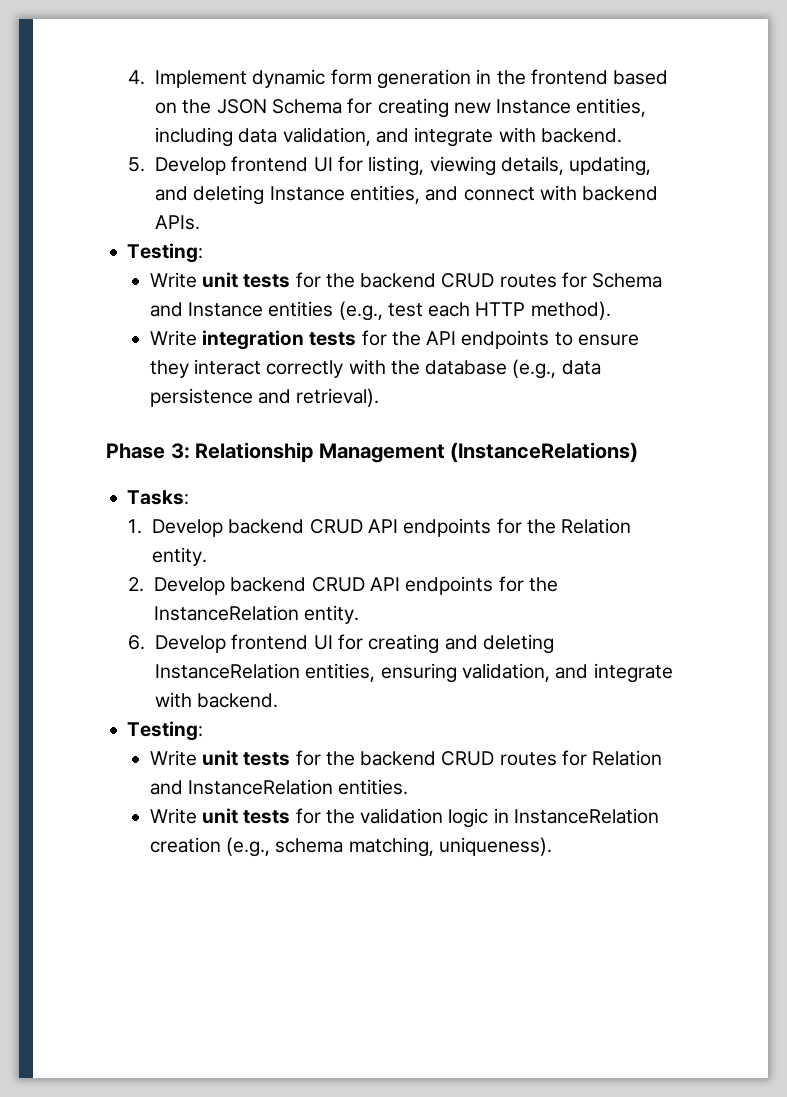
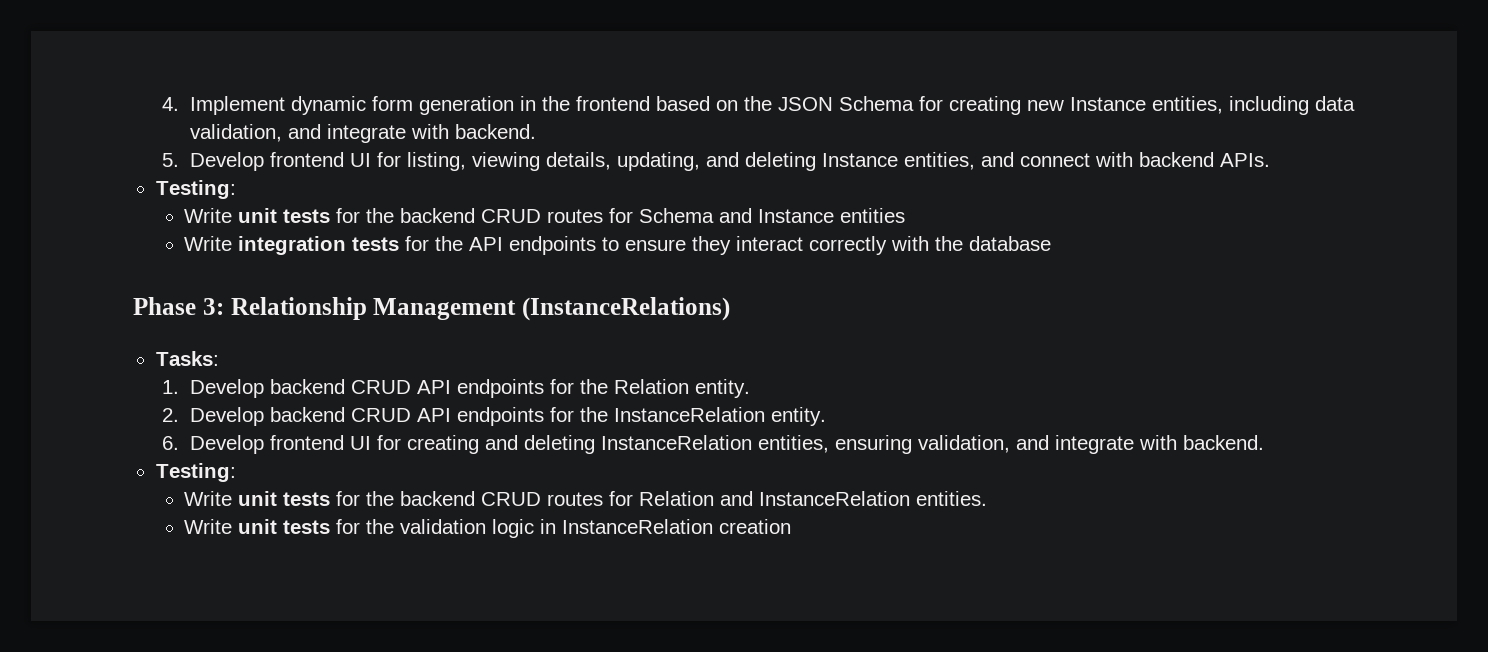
[338,301,611,321] (e.g., test each HTTP method). -> (906, 215) none
[512,359,601,379] [149,388,380,407] (e.g., data persistence and retrieval). -> (1052, 243) none
[226,837,552,857] (e.g., schema matching, uniqueness). -> (792, 526) none

